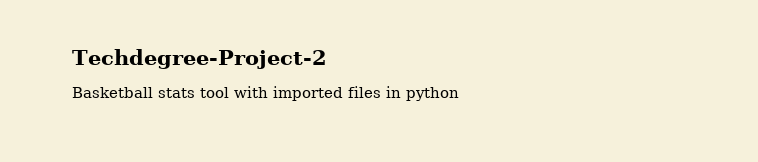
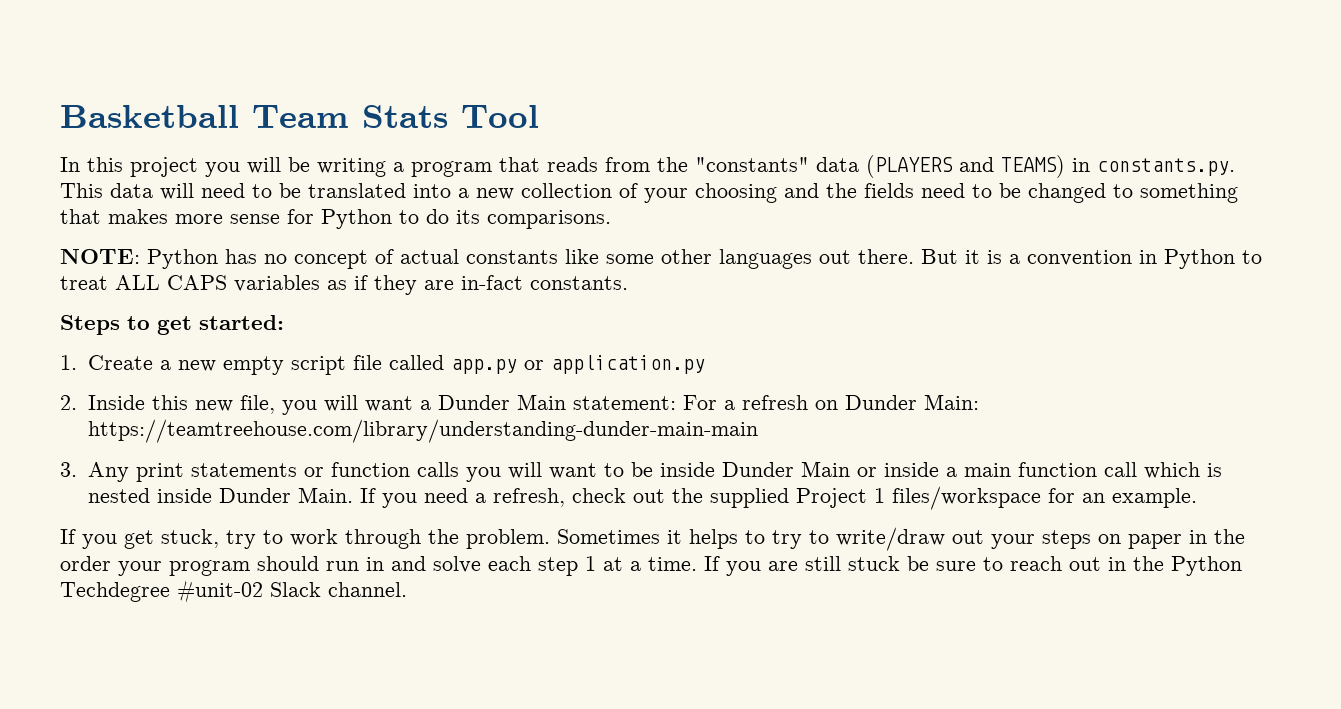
[72,49,327,69] [72,86,459,101] Techdegree-Project-2 // Basketball stats tool with imported files in python -> [60,105,539,128] [60,155,1235,178] [60,183,1238,203] [60,209,611,229] [60,249,1262,269] [60,275,628,295] [60,315,284,335] [60,355,705,375] [60,394,979,415] [87,419,758,443] [60,461,1222,482] [87,486,1197,510] [60,527,1245,551] [60,556,1242,576] [60,580,407,603] Basketball Team Stats Tool // In this project you will be writing a program that reads from the "constants" data (PLAYERS and TEAMS) in constants.py. This data will need to be translated into a new collection of your choosing and the fields need to be changed to something that makes more sense for Python to do its comparisons. // NOTE: Python has no concept of actual constants like some other languages out there. But it is a convention in Python to treat ALL CAPS variables as if they are in-fact constants. // Steps to get started: // 1. Create a new empty script file called app.py or application.py // 2. Inside this new file, you will want a Dunder Main statement: For a refresh on Dunder Main: https://teamtreehouse.com/library/understanding-dunder-main-main // 3. Any print statements or function calls you will want to be inside Dunder Main or inside a main function call which is nested inside Dunder Main. If you need a refresh, check out the supplied Project 1 files/workspace for an example. // If you get stuck, try to work through the problem. Sometimes it helps to try to write/draw out your steps on paper in the order your program should run in and solve each step 1 at a time. If you are still stuck be sure to reach out in the Python Techdegree #unit-02 Slack channel.

